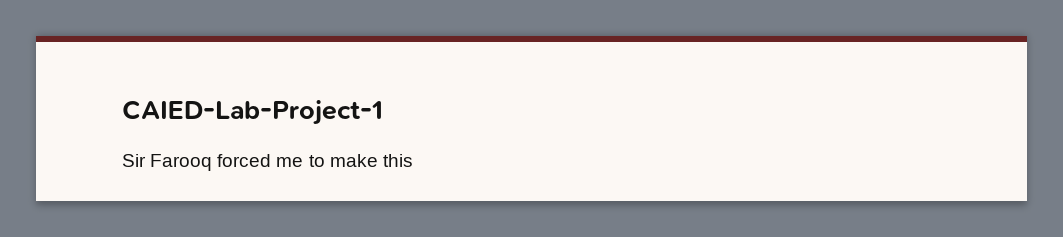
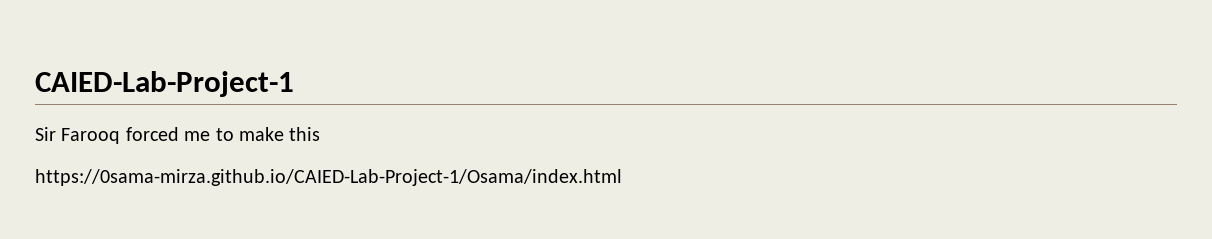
(413, 160) none -> [35,169,622,186] // https://0sama-mirza.github.io/CAIED-Lab-Project-1/Osama/index.html

